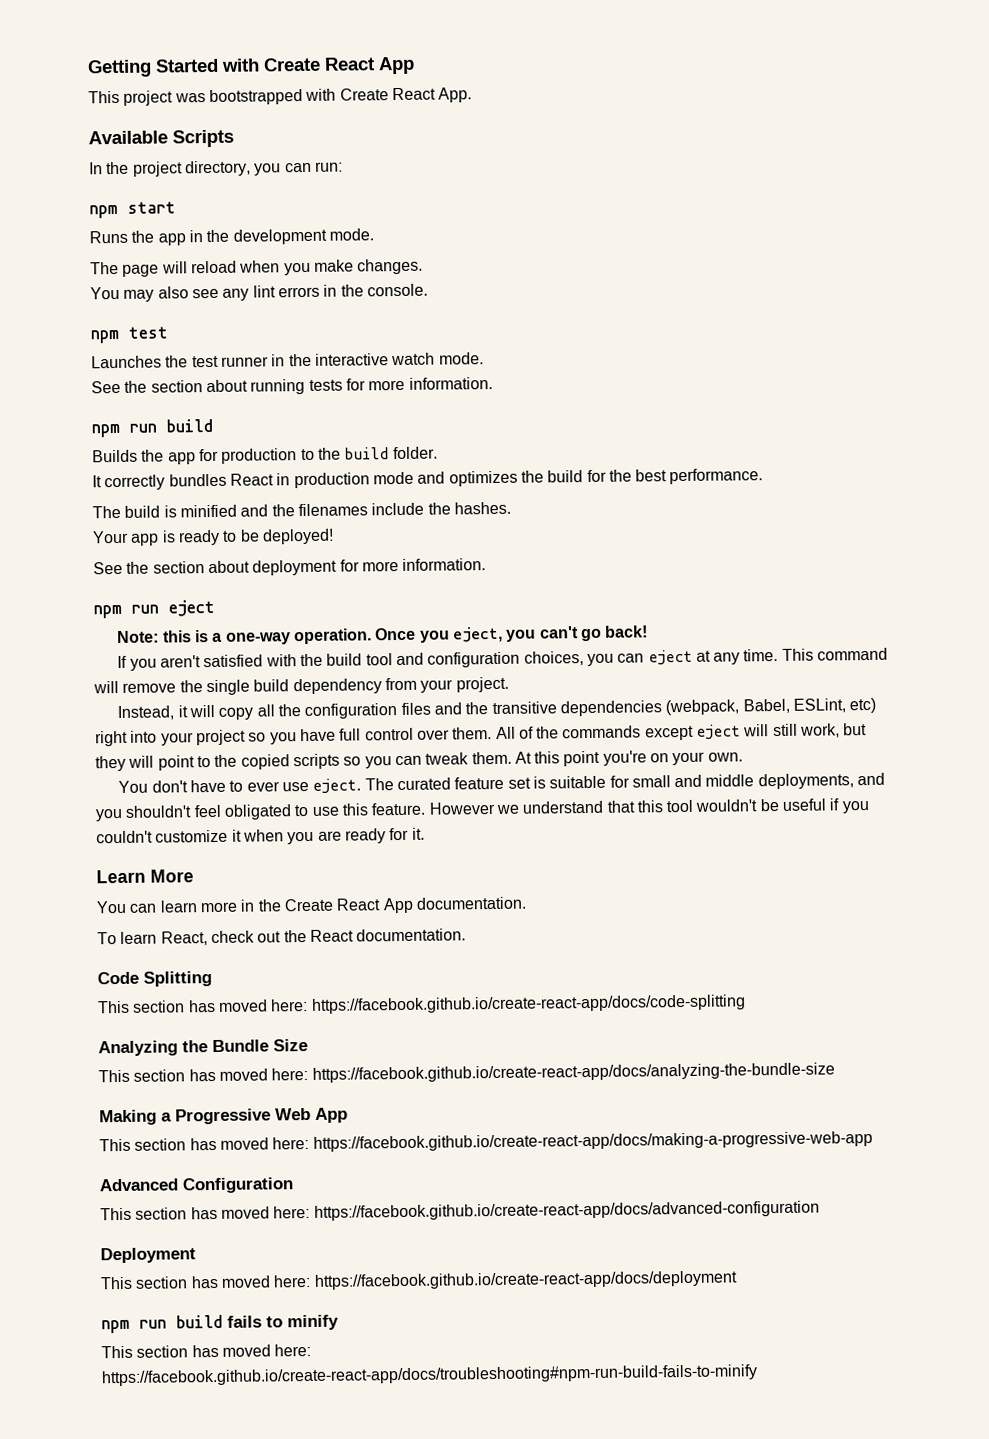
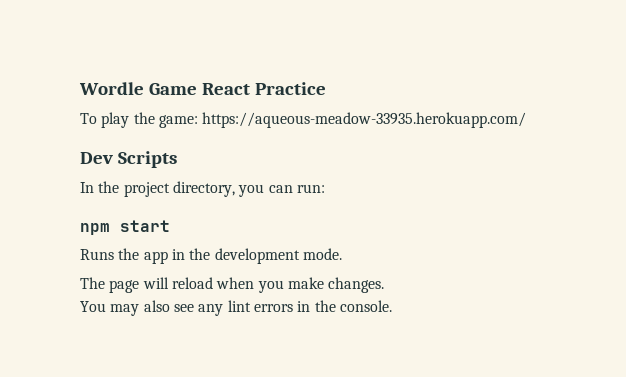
[87,56,415,78] [88,87,473,106] [88,130,168,145] Getting Started with Create React App // This project was bootstrapped with Create React App. // Available -> [79,82,326,95] [80,112,527,128] [80,152,113,164] Wordle Game React Practice // To play the game: https://aqueous-meadow-33935.herokuapp.com/ // Dev
[90,326,168,344] [91,352,484,369] [91,377,493,395] [91,418,213,438] [92,446,438,465] [92,468,764,491] [92,501,511,519] [92,528,334,546] [93,558,487,576] [93,599,215,619] [117,625,649,645] [117,647,889,671] [93,676,509,696] [117,697,877,721] [95,723,868,747] [95,750,743,772] [118,772,886,794] [95,798,870,822] [96,827,425,845] [96,869,194,884] [96,896,527,914] [97,928,467,946] [97,971,212,987] [97,994,746,1014] [98,1039,308,1057] [98,1062,835,1083] [99,1107,348,1126] [99,1131,873,1152] [99,1177,294,1194] [100,1200,820,1221] [100,1247,196,1264] [100,1270,738,1290] [101,1314,339,1334] [101,1343,312,1359] [101,1364,758,1387] // npm test // Launches the test runner in the interactive watch mode. // See the section about running tests for more information. // npm run build // Builds the app for production to the build folder. // It correctly bundles React in production mode and optimizes the build for the best performance. // The build is minified and the filenames include the hashes. // Your app is ready to be deployed! // See the section about deployment for more information. // npm run eject // Note: this is a one-way operation. Once you eject, you can't go back! // If you aren't satisfied with the build tool and configuration choices, you can eject at any time. This command will remove the single build dependency from your project. // Instead, it will copy all the configuration files and the transitive dependencies (webpack, Babel, ESLint, etc) right into your project so you have full control over them. All of the commands except eject will still work, but they will point to the copied scripts so you can tweak them. At this point you're on your own. // You don't have to ever use eject. The curated feature set is suitable for small and middle deployments, and you shouldn't feel obligated to use this feature. However we understand that this tool wouldn't be useful if you couldn't customize it when you are ready for it. // Learn More // You can learn more in the Create React App documentation. // To learn React, check out the React documentation. // Code Splitting // This section has moved here: https://facebook.github.io/create-react-app/docs/code-splitting // Analyzing the Bundle Size // This section has moved here: https://facebook.github.io/create-react-app/docs/analyzing-the-bundle-size // Making a Progressive Web App // This section has moved here: https://facebook.github.io/create-react-app/docs/making-a-progressive-web-app // Advanced Configuration // This section has moved here: https://facebook.github.io/create-react-app/docs/advanced-configuration // Deployment // This section has moved here: https://facebook.github.io/create-react-app/docs/deployment // npm run build fails to minify // This section has moved here: https://facebook.github.io/create-react-app/docs/troubleshooting#npm-run-build-fails-to-minify -> (392, 306) none

